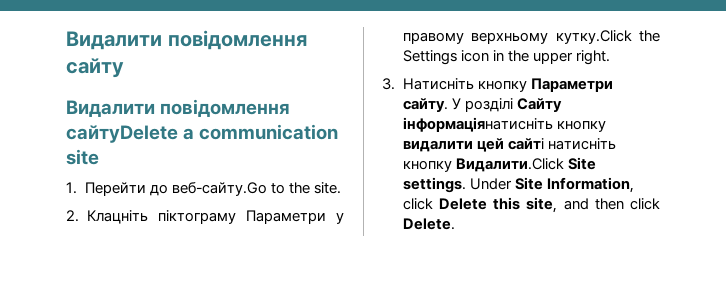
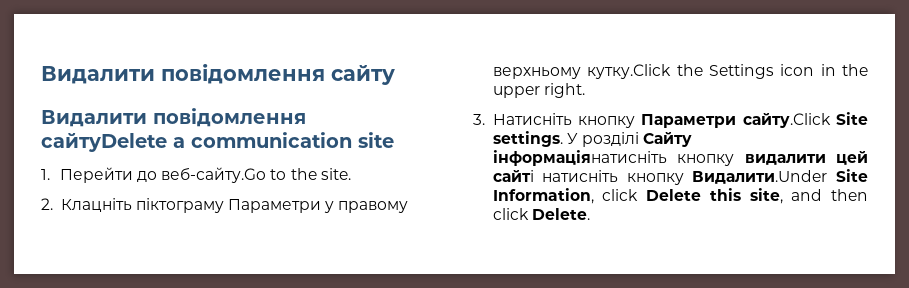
[402,98,448,112] сайту. -> [742,112,868,128] [492,131,563,147] сайту.Click Site settings.
[455,157,596,172] [402,177,512,193] Видалити.Click Site settings. Under -> [692,170,828,184] Видалити.Under

